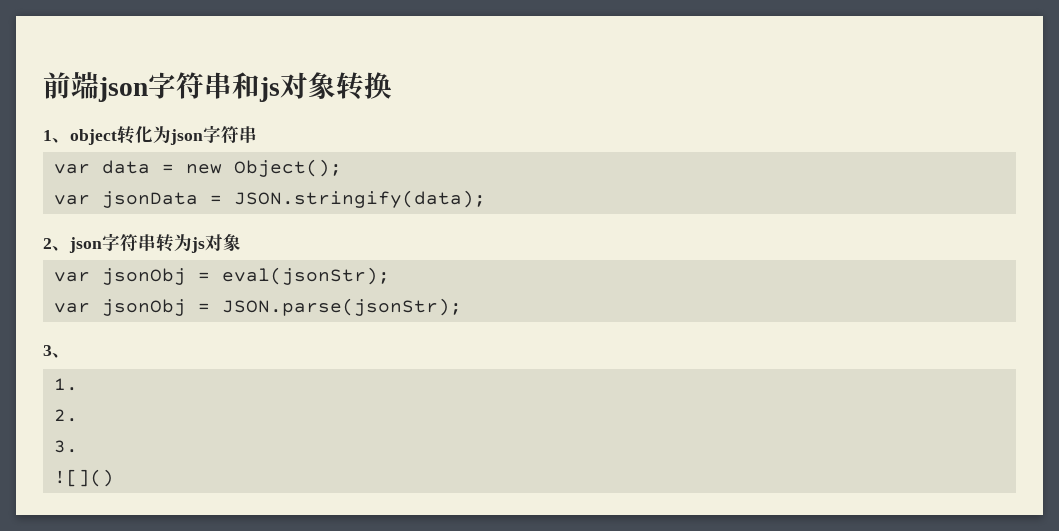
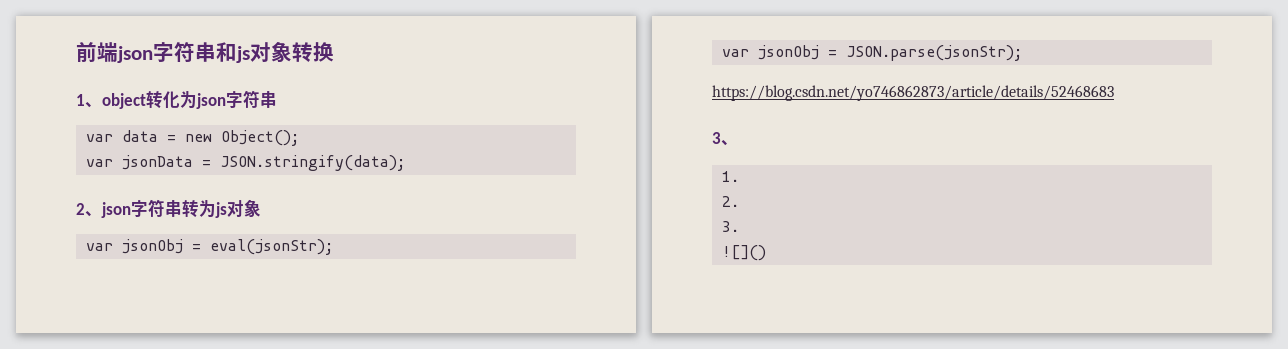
(462, 307) none -> [712,85,1114,101] // https://blog.csdn.net/yo746862873/article/details/52468683

